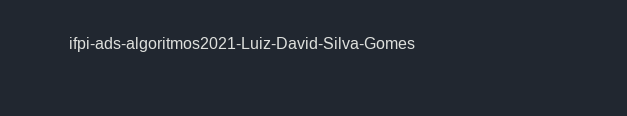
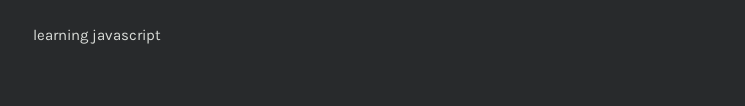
[69,37,415,52] ifpi-ads-algoritmos2021-Luiz-David-Silva-Gomes -> [33,29,162,44] learning javascript

